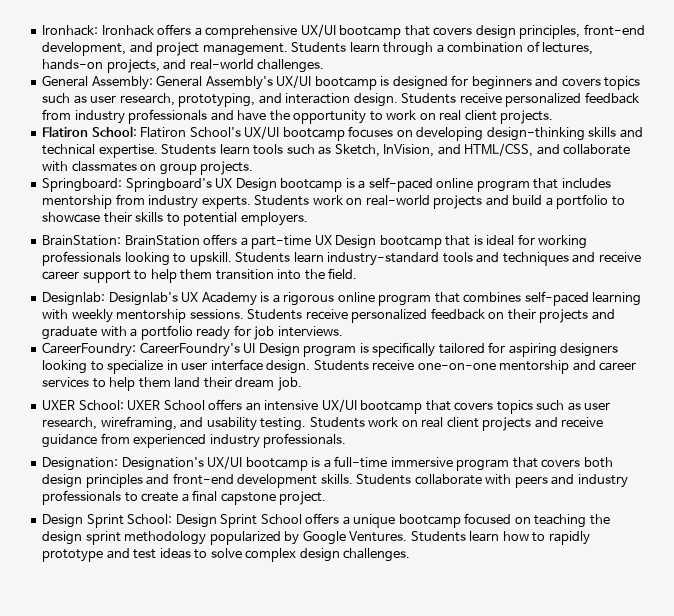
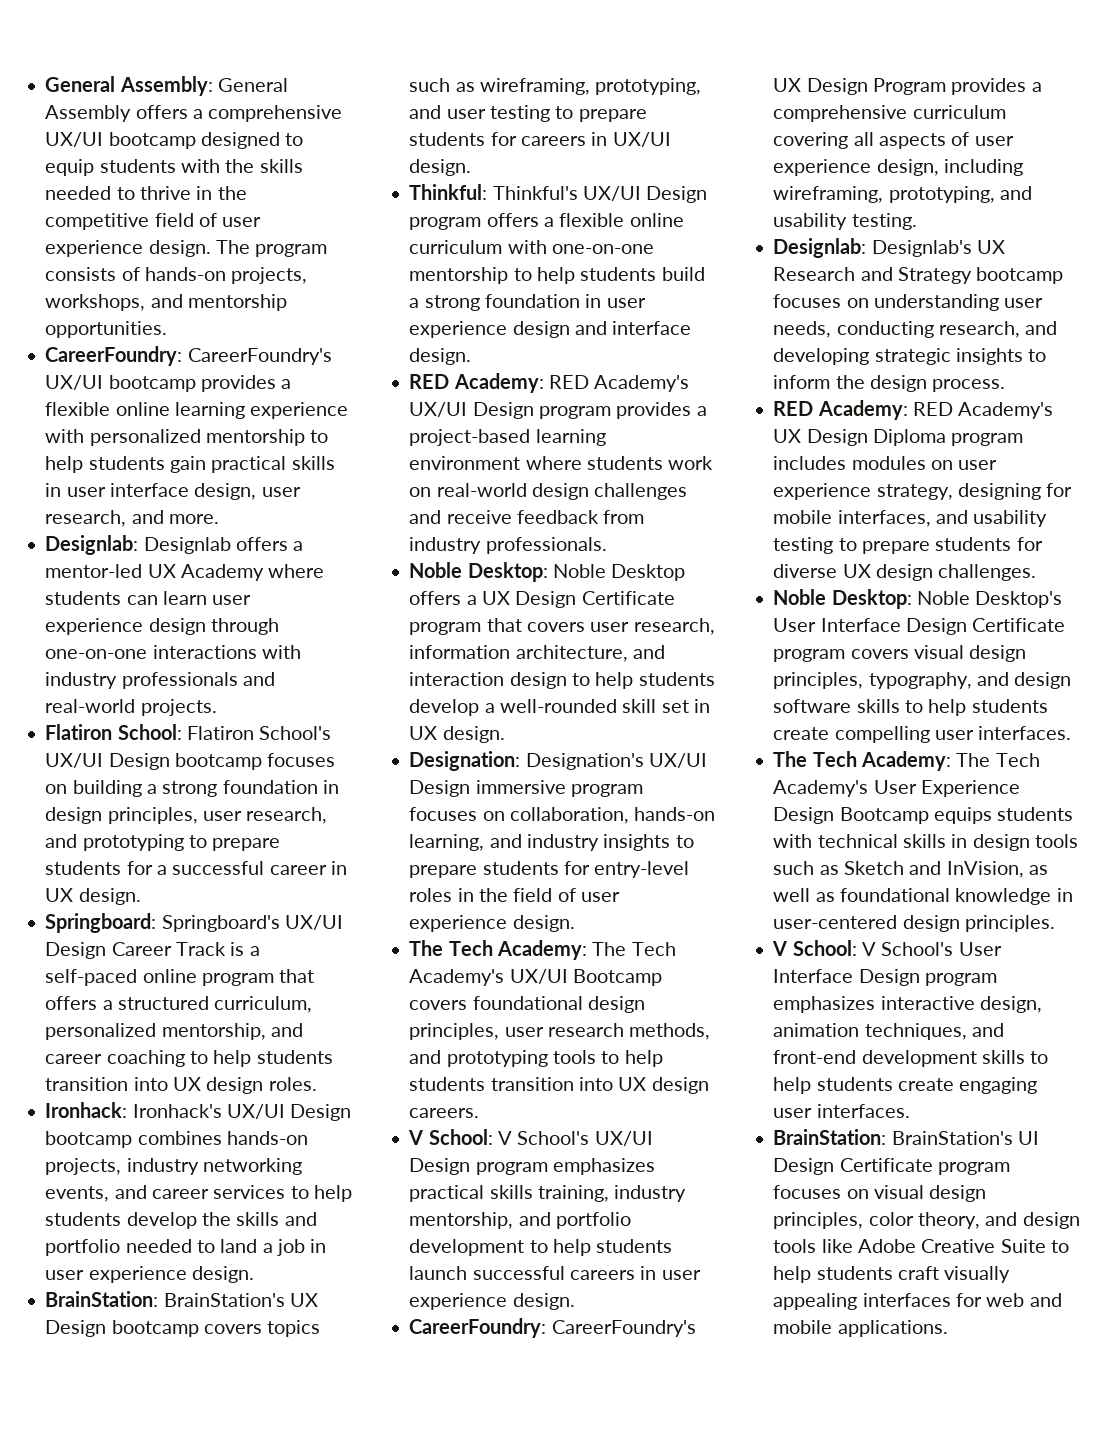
[42,25,154,36] Ironhack: Ironhack -> [45,76,288,96] [45,105,132,122] General Assembly: General Assembly
[404,24,645,39] [42,41,594,56] [42,59,325,73] [42,75,641,90] [42,92,639,107] [42,109,497,124] that covers design principles, front-end development, and project management. Students learn through a combination of lectures, hands-on projects, and real-world challenges. // General Assembly: General Assembly's UX/UI bootcamp is designed for beginners and covers topics such as user research, prototyping, and interaction design. Students receive personalized feedback from industry professionals and have the opportunity to work on real client -> [200,132,304,149] [45,159,303,176] [45,186,247,200] [45,213,262,230] [45,240,328,257] [45,267,308,284] [45,294,287,311] [45,321,168,338] [45,346,332,366] [45,375,292,392] [45,402,349,419] [45,429,329,446] [45,456,335,473] [45,483,301,500] [45,510,219,527] [45,535,304,555] [45,564,325,581] [45,591,252,605] [45,618,279,635] [45,645,301,659] [45,672,275,689] [45,699,136,713] designed to equip students with the skills needed to thrive in the competitive field of user experience design. The program consists of hands-on projects, workshops, and mentorship opportunities. // CareerFoundry: CareerFoundry's UX/UI bootcamp provides a flexible online learning experience with personalized mentorship to help students gain practical skills in user interface design, user research, and more. // Designlab: Designlab offers a mentor-led UX Academy where students can learn user experience design through one-on-one interactions with industry professionals and real-world
[282,126,643,141] [42,143,631,158] [42,161,254,175] [42,178,343,192] bootcamp focuses on developing design-thinking skills and technical expertise. Students learn tools such as Sketch, InVision, and HTML/CSS, and collaborate with classmates on group projects. // Springboard: Springboard's UX Design bootcamp -> [108,753,336,770] [45,780,339,797] [45,807,328,824] [45,834,281,851] [45,861,347,875] [45,888,141,905] [45,913,343,933] [45,942,226,959] Design bootcamp focuses on building a strong foundation in design principles, user research, and prototyping to prepare students for a successful career in UX design. // Springboard: Springboard's UX/UI Design Career Track
[561,178,611,189] [42,194,625,209] [42,212,308,226] [42,234,588,249] [42,251,641,266] [42,268,358,283] [42,291,642,306] [42,308,615,323] [42,325,343,340] [42,342,619,357] [42,359,570,374] includes mentorship from industry experts. Students work on real-world projects and build a portfolio to showcase their skills to potential employers. // BrainStation: BrainStation offers a part-time UX Design bootcamp that is ideal for working professionals looking to upskill. Students learn industry-standard tools and techniques and receive career support to help them transition into the field. // Designlab: Designlab's UX Academy is a rigorous online program that combines self-paced learning with weekly mentorship sessions. Students receive personalized feedback on their projects and graduate with a portfolio ready for job interviews. // CareerFoundry: CareerFoundry's UI Design program is specifically tailored for aspiring designers looking to specialize in user interface design. Students receive one-on-one mentorship -> [45,996,313,1013] [45,1023,303,1040] [45,1050,333,1067] [45,1077,317,1094] [45,1102,352,1121] [45,1131,308,1148] [45,1158,302,1175] [45,1186,110,1202] offers a structured curriculum, personalized mentorship, and career coaching to help students transition into UX design roles. // Ironhack: Ironhack's UX/UI Design bootcamp combines hands-on projects, industry networking events,
[138,377,302,391] [42,399,611,414] [42,416,604,431] [42,433,347,448] [42,456,613,471] [42,473,628,488] [42,490,327,505] [42,513,610,528] [42,530,590,545] [42,548,411,562] them land their dream job. // UXER School: UXER School offers an intensive UX/UI bootcamp that covers topics such as user research, wireframing, and usability testing. Students work on real client projects and receive guidance from experienced industry professionals. // Designation: Designation's UX/UI bootcamp is a full-time immersive program that covers both design principles and front-end development skills. Students collaborate with peers and industry professionals to create a final capstone project. // Design Sprint School: Design Sprint School offers a unique bootcamp focused on teaching the design sprint methodology popularized by Google Ventures. Students learn how to rapidly prototype and test ideas to solve complex design challenges. -> [45,1212,317,1229] [45,1239,327,1256] [45,1266,254,1283] [45,1291,318,1307] [45,1320,321,1337] [409,78,702,95] [409,105,647,122] [409,132,671,147] [409,159,472,176] [409,184,708,203] [409,213,684,230] [409,240,654,254] [409,267,705,284] [409,294,646,311] [409,321,692,338] [409,348,472,365] [409,373,690,393] [409,402,707,419] [409,429,606,446] [409,456,714,470] [409,483,688,500] [409,510,645,524] [409,537,607,554] [409,562,686,582] [409,591,675,608] [409,618,715,635] [409,645,665,662] [409,672,715,689] [409,699,710,716] [409,726,505,743] [409,751,707,771] [409,780,643,797] [409,807,716,824] [409,834,694,851] [409,861,690,878] [409,888,620,902] [409,915,575,932] [409,940,676,960] [409,969,662,986] [409,996,645,1013] [409,1023,711,1040] [409,1050,663,1067] [409,1077,709,1094] [409,1108,480,1118] [408,1129,653,1146] [409,1158,655,1175] [409,1185,687,1202] [409,1212,631,1229] [409,1239,673,1256] [409,1266,701,1280] [409,1293,575,1310] [409,1318,696,1338] [773,78,1042,95] [773,105,1006,122] [773,132,1014,149] [773,159,1023,176] [773,186,1032,203] [773,213,917,230] [773,238,1005,258] [773,267,1064,284] [773,294,1044,311] [773,321,1058,338] [773,348,1047,365] [773,375,1006,392] [773,400,1054,420] [773,429,1024,446] [773,456,998,470] [773,483,1073,500] [773,510,1048,527] [773,537,1043,554] [773,564,1037,581] [773,589,1063,609] [773,618,1066,635] [773,645,1027,662] [773,672,1072,689] [773,699,1048,716] [773,726,1072,743] [773,751,1040,771] [773,780,1020,797] [773,807,1074,824] [773,834,1078,851] [773,861,1048,878] [773,888,1073,905] [773,915,1055,932] [772,940,1002,956] [773,969,997,986] [773,996,1042,1013] [773,1023,1004,1040] [773,1050,1049,1067] [773,1077,1038,1094] [773,1104,910,1118] [773,1129,1039,1145] [773,1158,1010,1175] [773,1185,987,1202] [773,1212,1080,1229] [773,1239,1069,1253] [773,1266,1011,1283] [773,1293,1062,1310] [773,1320,948,1337] students develop the skills and portfolio needed to land a job in user experience design. // BrainStation: BrainStation's UX Design bootcamp covers topics such as wireframing, prototyping, and user testing to prepare students for careers in UX/UI design. // Thinkful: Thinkful's UX/UI Design program offers a flexible online curriculum with one-on-one mentorship to help students build a strong foundation in user experience design and interface design. // RED Academy: RED Academy's UX/UI Design program provides a project-based learning environment where students work on real-world design challenges and receive feedback from industry professionals. // Noble Desktop: Noble Desktop offers a UX Design Certificate program that covers user research, information architecture, and interaction design to help students develop a well-rounded skill set in UX design. // Designation: Designation's UX/UI Design immersive program focuses on collaboration, hands-on learning, and industry insights to prepare students for entry-level roles in the field of user experience design. // The Tech Academy: The Tech Academy's UX/UI Bootcamp covers foundational design principles, user research methods, and prototyping tools to help students transition into UX design careers. // V School: V School's UX/UI Design program emphasizes practical skills training, industry mentorship, and portfolio development to help students launch successful careers in user experience design. // CareerFoundry: CareerFoundry's UX Design Program provides a comprehensive curriculum covering all aspects of user experience design, including wireframing, prototyping, and usability testing. // Designlab: Designlab's UX Research and Strategy bootcamp focuses on understanding user needs, conducting research, and developing strategic insights to inform the design process. // RED Academy: RED Academy's UX Design Diploma program includes modules on user experience strategy, designing for mobile interfaces, and usability testing to prepare students for diverse UX design challenges. // Noble Desktop: Noble Desktop's User Interface Design Certificate program covers visual design principles, typography, and design software skills to help students create compelling user interfaces. // The Tech Academy: The Tech Academy's User Experience Design Bootcamp equips students with technical skills in design tools such as Sketch and InVision, as well as foundational knowledge in user-centered design principles. // V School: V School's User Interface Design program emphasizes interactive design, animation techniques, and front-end development skills to help students create engaging user interfaces. // BrainStation: BrainStation's UI Design Certificate program focuses on visual design principles, color theory, and design tools like Adobe Creative Suite to help students craft visually appealing interfaces for web and mobile applications.

